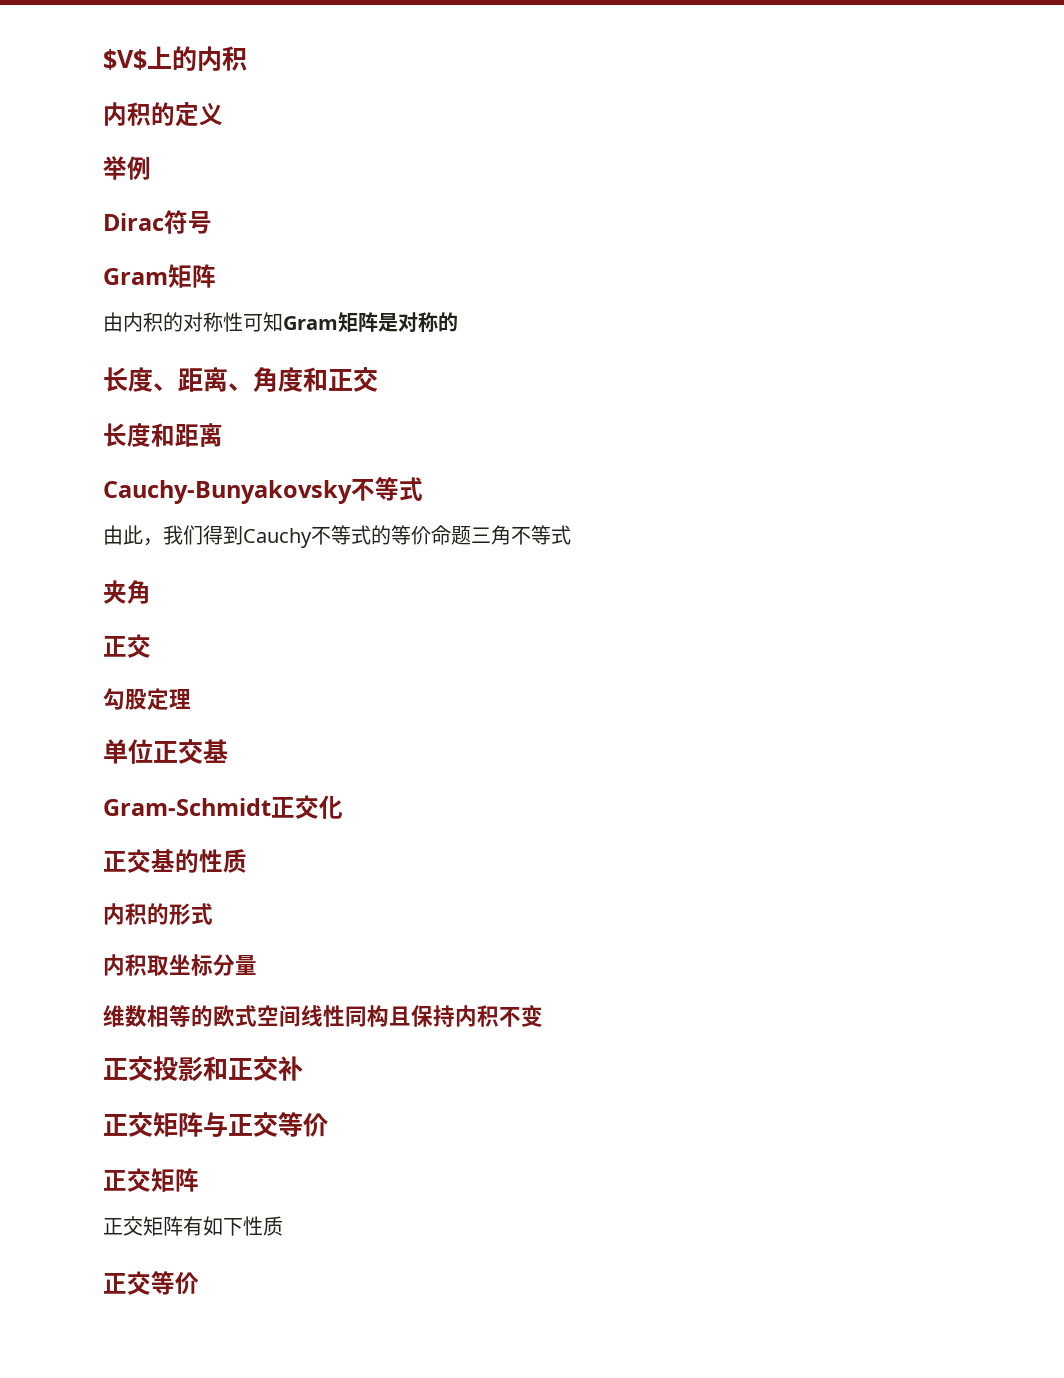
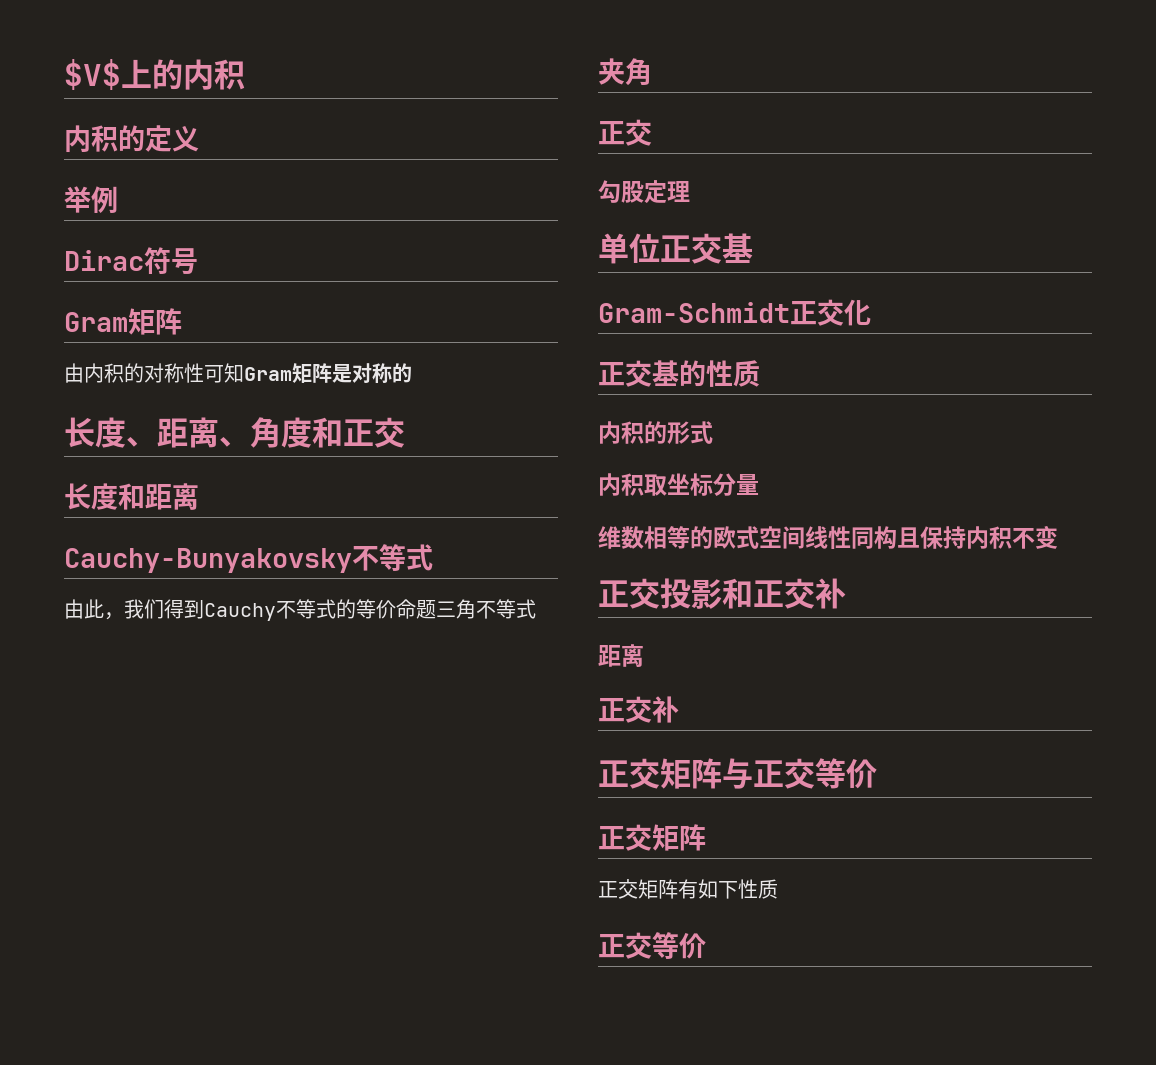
(303, 1068) none -> [598,644,644,667] [598,696,679,723] // 距离 // 正交补

